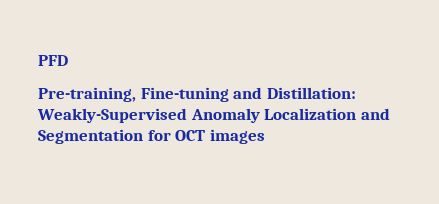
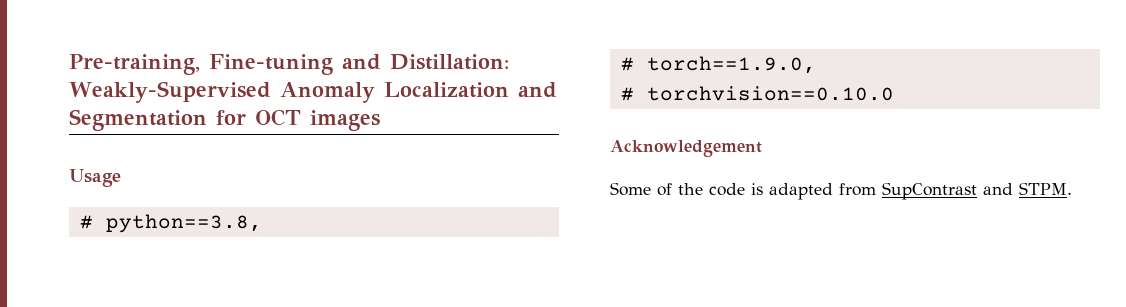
[38,55,68,66] PFD // -> (69, 64) none
(265, 136) none -> [69,169,121,187] [79,214,262,233] [620,56,816,74] [620,86,894,101] [610,140,762,157] [610,182,1072,200] // Usage // # python==3.8, // # torch==1.9.0, // # torchvision==0.10.0 // Acknowledgement // Some of the code is adapted from SupContrast and STPM.

